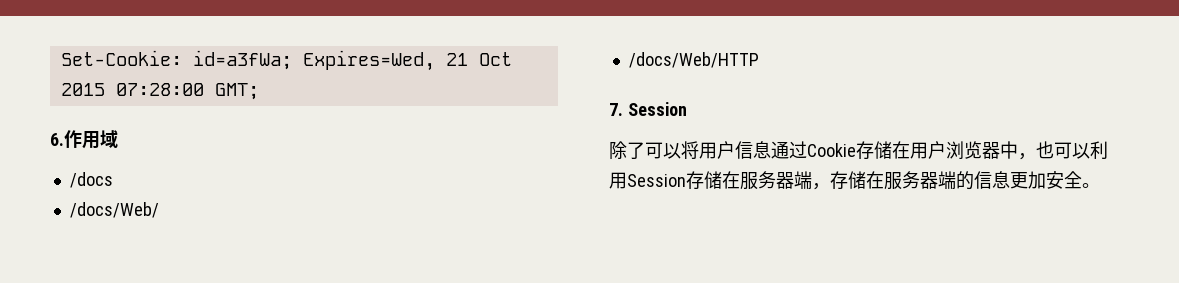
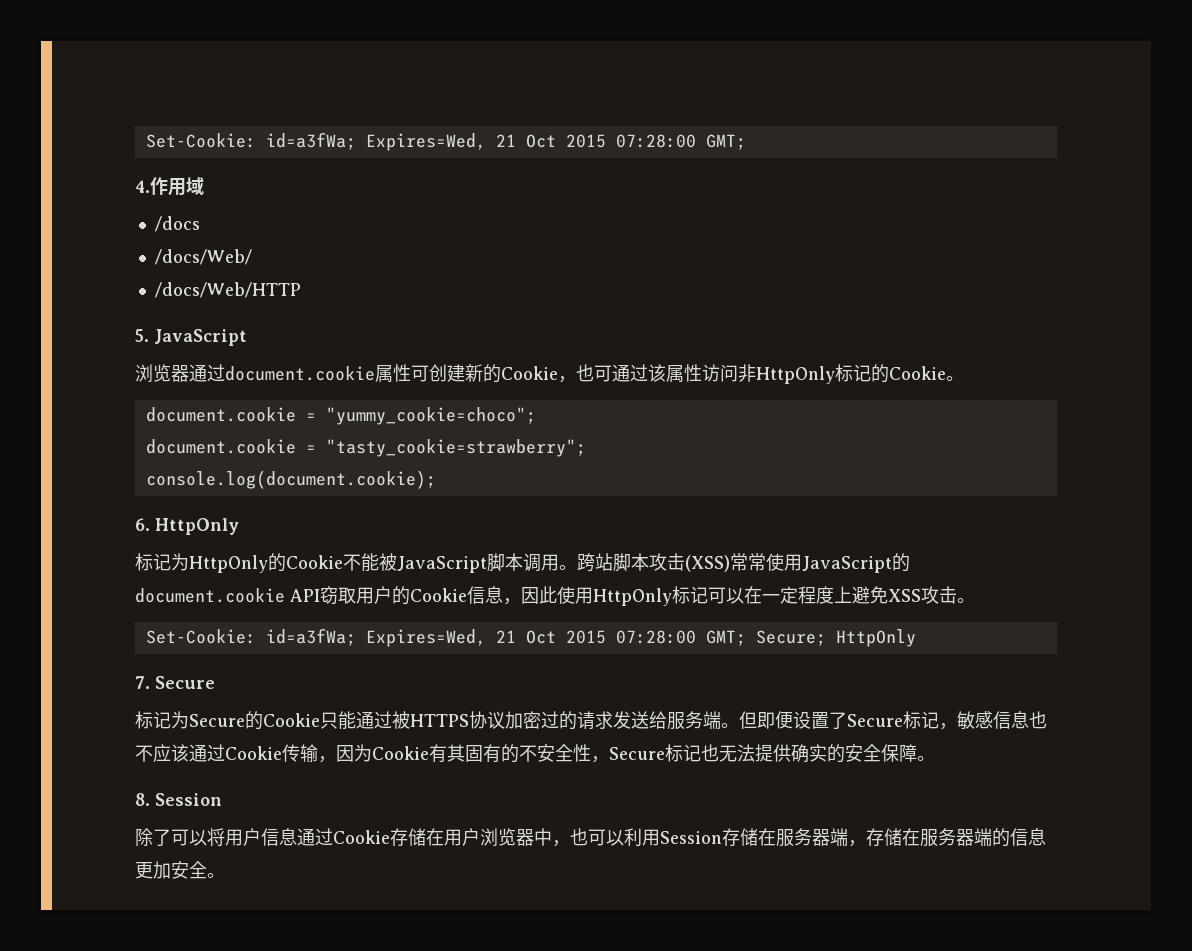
[50,133,64,146] 6. -> [135,180,150,193] 4.
[609,103,623,116] 7. -> [135,329,247,346] [135,364,964,384] [145,407,536,425] [145,439,586,457] [145,470,436,489] [135,518,239,535] [135,553,910,573] [135,586,975,606] [145,628,916,647] [135,676,215,689] [135,711,1047,730] [135,744,935,763] [135,793,150,806] 5. JavaScript // 浏览器通过document.cookie属性可创建新的Cookie，也可通过该属性访问非HttpOnly标记的Cookie。 // document.cookie = "yummy_cookie=choco"; // document.cookie = "tasty_cookie=strawberry"; // console.log(document.cookie); // 6. HttpOnly // 标记为HttpOnly的Cookie不能被JavaScript脚本调用。跨站脚本攻击(XSS)常常使用JavaScript的document.cookie API窃取用户的Cookie信息，因此使用HttpOnly标记可以在一定程度上避免XSS攻击。 // Set-Cookie: id=a3fWa; Expires=Wed, 21 Oct 2015 07:28:00 GMT; Secure; HttpOnly // 7. Secure // 标记为Secure的Cookie只能通过被HTTPS协议加密过的请求发送给服务端。但即便设置了Secure标记，敏感信息也不应该通过Cookie传输，因为Cookie有其固有的不安全性，Secure标记也无法提供确实的安全保障。 // 8.

